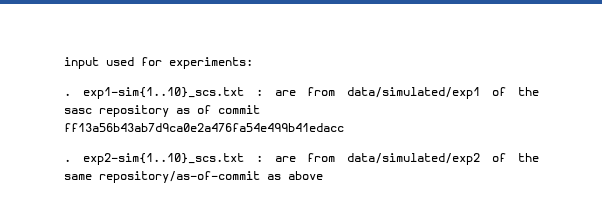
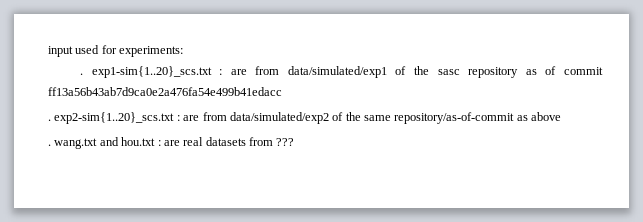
[82,87,244,99] exp1-sim{1..10}_scs.txt -> [91,66,212,78] exp1-sim{1..20}_scs.txt
[82,153,244,165] exp2-sim{1..10}_scs.txt -> [54,112,175,124] exp2-sim{1..20}_scs.txt
(323, 175) none -> [48,137,295,149] // . wang.txt and hou.txt : are real datasets from ???

